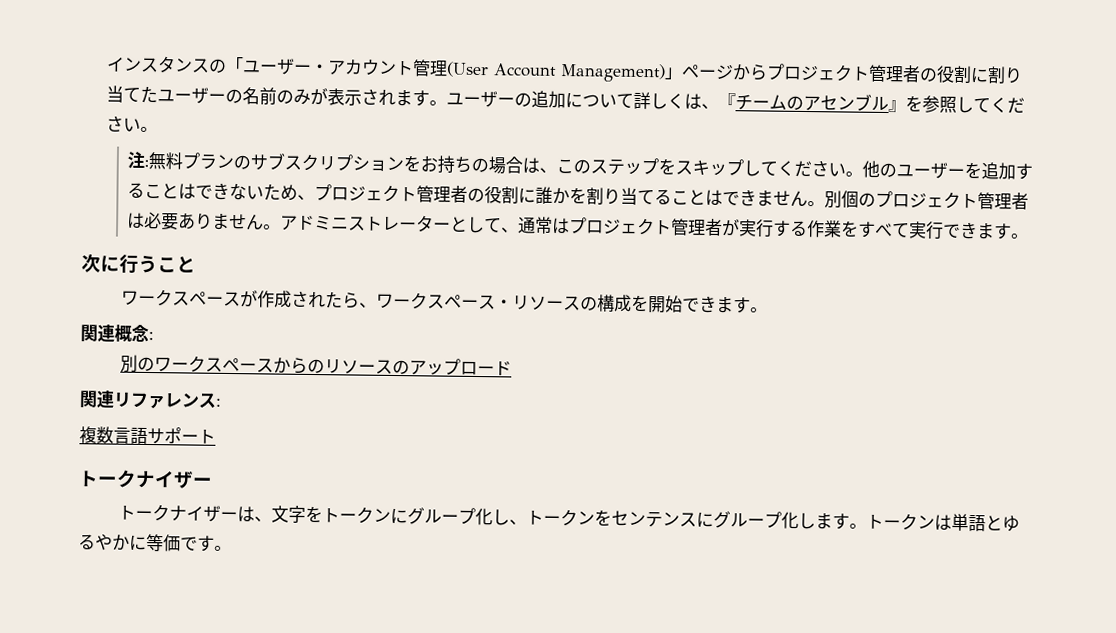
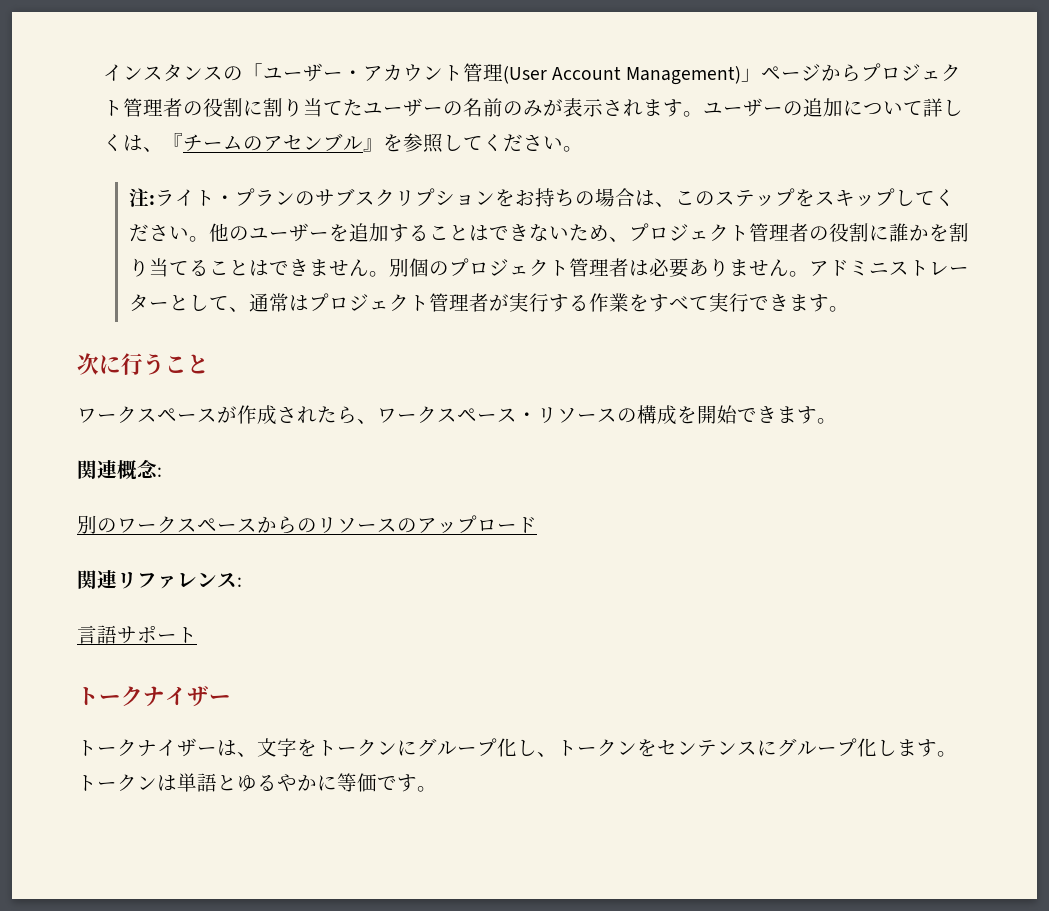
[148,151,184,170] 無料 -> [154,189,235,206] ライト・
[79,426,114,444] 複数 -> (242, 582) none

